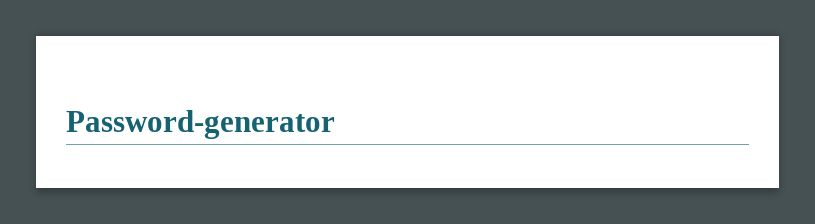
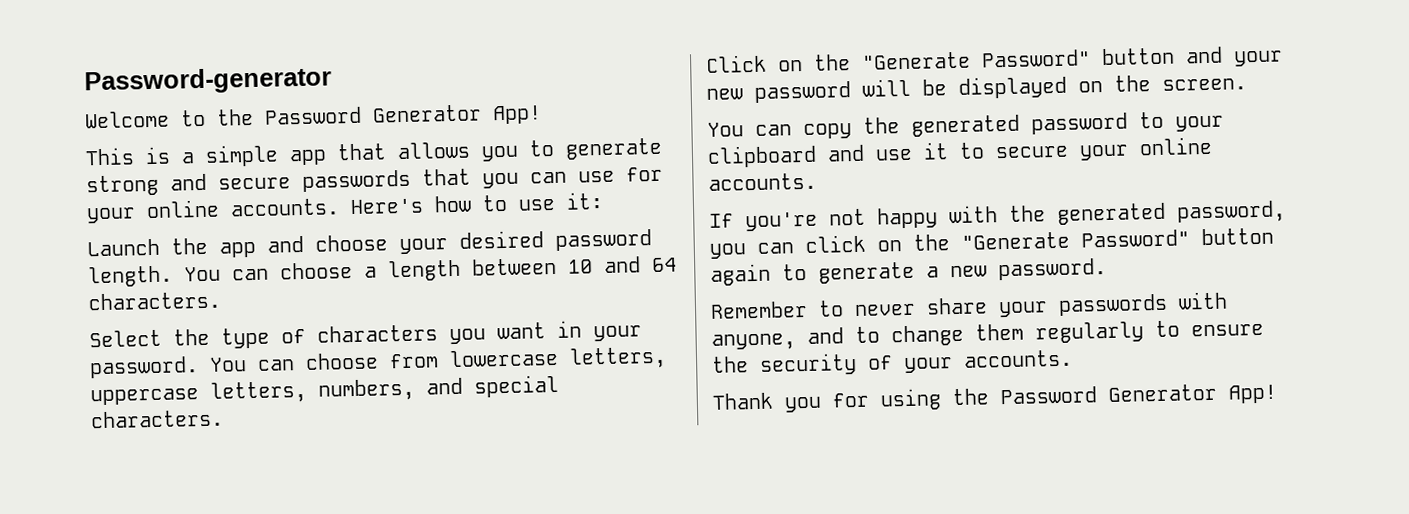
(335, 124) none -> [84,104,542,129] [85,137,663,167] [86,166,663,197] [86,192,604,224] [87,229,652,258] [88,256,677,288] [88,291,221,311] [89,320,642,349] [89,346,667,379] [90,374,559,406] [90,409,224,429] [705,46,1283,73] [706,75,1247,103] [707,111,1224,140] [707,136,1213,168] [708,172,817,191] [709,200,1286,232] [709,227,1274,259] [710,258,1107,286] [710,291,1228,319] [711,320,1264,351] [711,349,1073,376] [712,383,1278,413] // Welcome to the Password Generator App! // This is a simple app that allows you to generate strong and secure passwords that you can use for your online accounts. Here's how to use it: // Launch the app and choose your desired password length. You can choose a length between 10 and 64 characters. // Select the type of characters you want in your password. You can choose from lowercase letters, uppercase letters, numbers, and special characters. // Click on the "Generate Password" button and your new password will be displayed on the screen. // You can copy the generated password to your clipboard and use it to secure your online accounts. // If you're not happy with the generated password, you can click on the "Generate Password" button again to generate a new password. // Remember to never share your passwords with anyone, and to change them regularly to ensure the security of your accounts. // Thank you for using the Password Generator App!

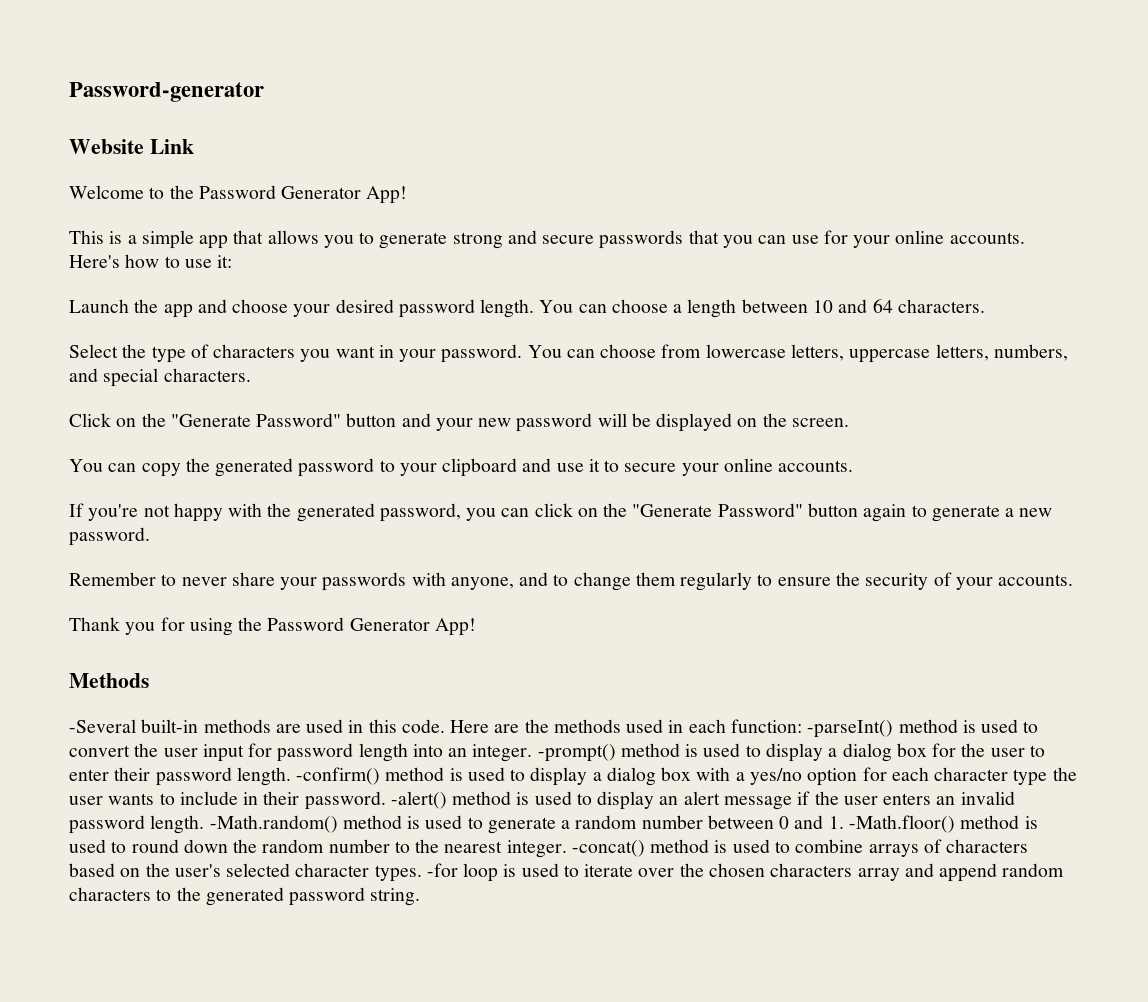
(332, 81) none -> [69,139,194,154] // Website Link
(1278, 394) none -> [69,673,149,688] [69,719,1039,738] [69,743,1045,762] [69,767,1077,786] [69,791,1015,810] [69,815,1038,834] [69,839,1029,858] [69,863,1065,882] [69,887,421,906] // Methods // -Several built-in methods are used in this code. Here are the methods used in each function: -parseInt() method is used to convert the user input for password length into an integer. -prompt() method is used to display a dialog box for the user to enter their password length. -confirm() method is used to display a dialog box with a yes/no option for each character type the user wants to include in their password. -alert() method is used to display an alert message if the user enters an invalid password length. -Math.random() method is used to generate a random number between 0 and 1. -Math.floor() method is used to round down the random number to the nearest integer. -concat() method is used to combine arrays of characters based on the user's selected character types. -for loop is used to iterate over the chosen characters array and append random characters to the generated password string.

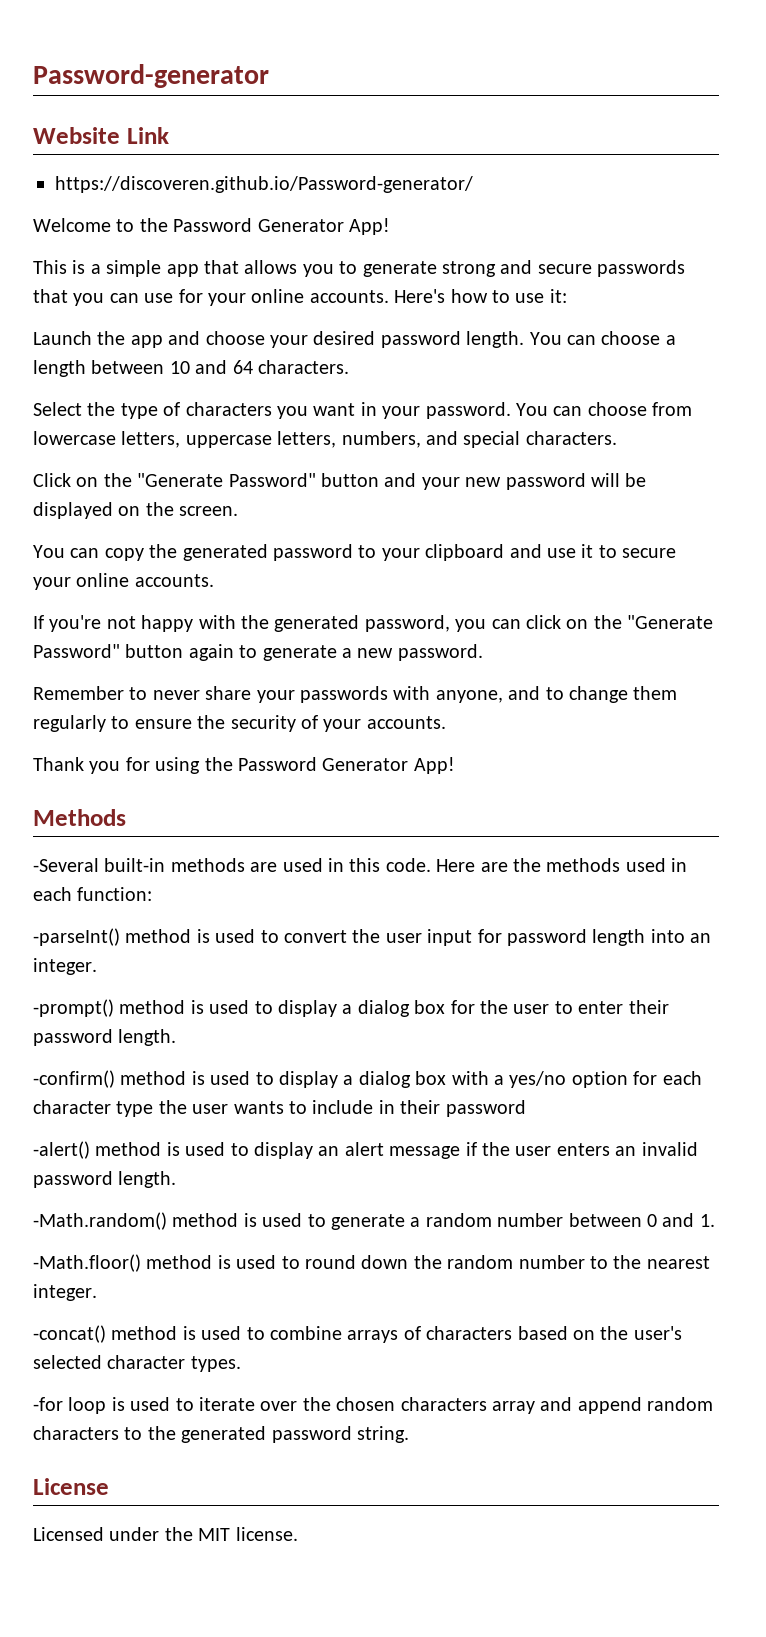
(194, 146) none -> [55,176,473,193] // https://discoveren.github.io/Password-generator/
(802, 726) none -> (153, 894) //
(533, 753) none -> (97, 966) //
(291, 776) none -> (177, 1037) //
[304,791,386,810] password. -> [445,1100,526,1117] password //
(205, 824) none -> (177, 1179) //
(844, 822) none -> (715, 1220) //
(567, 849) none -> (97, 1292) //
(422, 873) none -> (241, 1364) //
(421, 897) none -> [33,1478,109,1495] [33,1527,298,1541] // License // Licensed under the MIT license.

